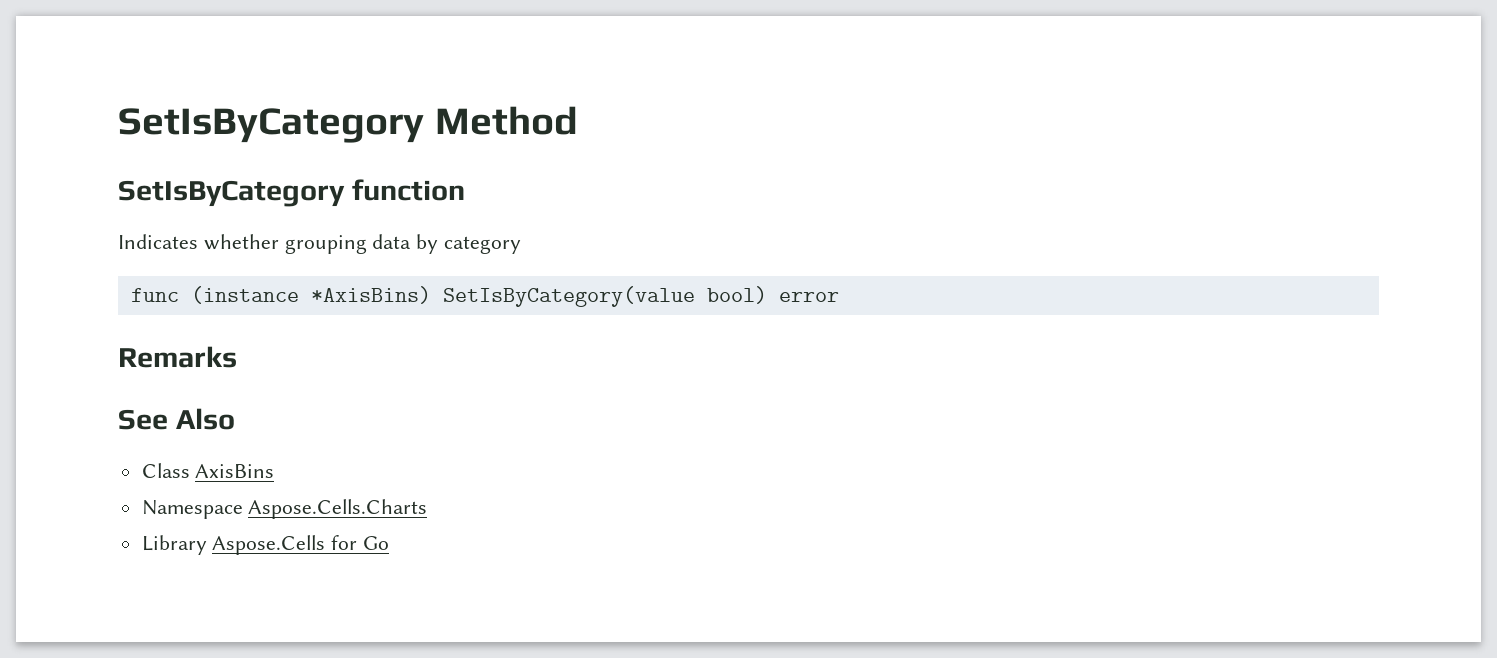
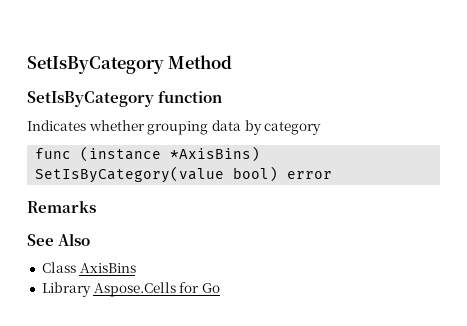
[141,499,428,519] // Namespace Aspose.Cells.Charts -> (136, 268) none

